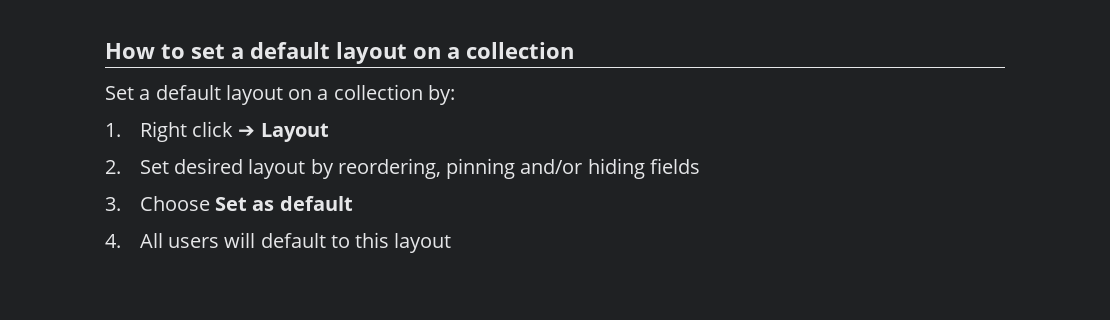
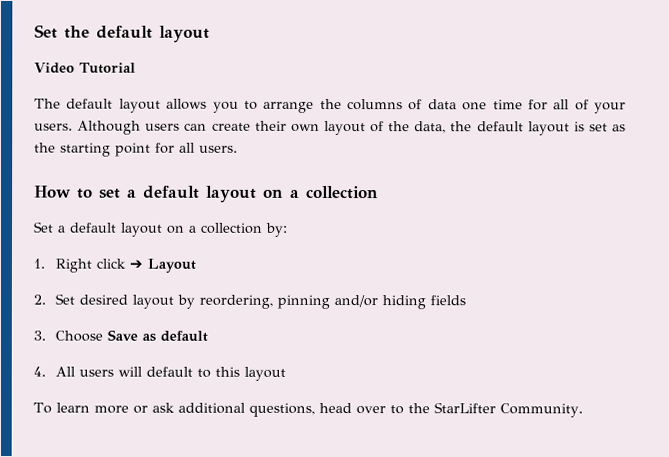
(105, 51) none -> [34,24,210,43] [34,62,136,74] [34,98,626,114] [34,120,626,136] [34,142,238,157] Set the default layout // Video Tutorial // The default layout allows you to arrange the columns of data one time for all of your users. Although users can create their own layout of the data, the default layout is set as the starting point for all users. //
[215,197,248,211] Set -> [106,329,138,341] Save
(452, 243) none -> [33,402,583,418] // To learn more or ask additional questions, head over to the StarLifter Community.

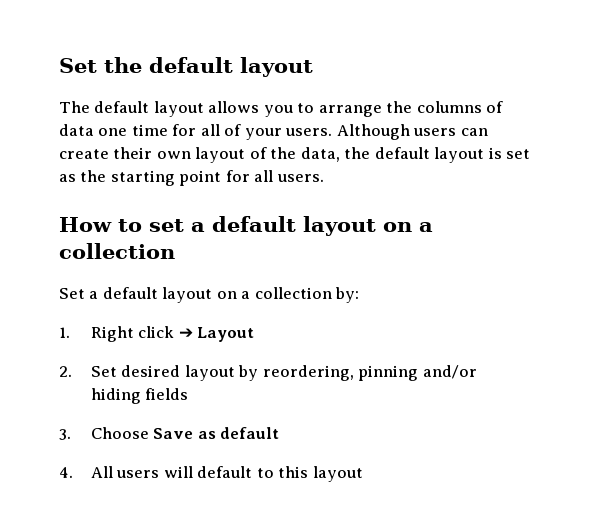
[34,62,136,74] // Video Tutorial -> (313, 67) none
[33,402,583,418] // To learn more or ask additional questions, head over to the StarLifter Community. -> (363, 474) none

